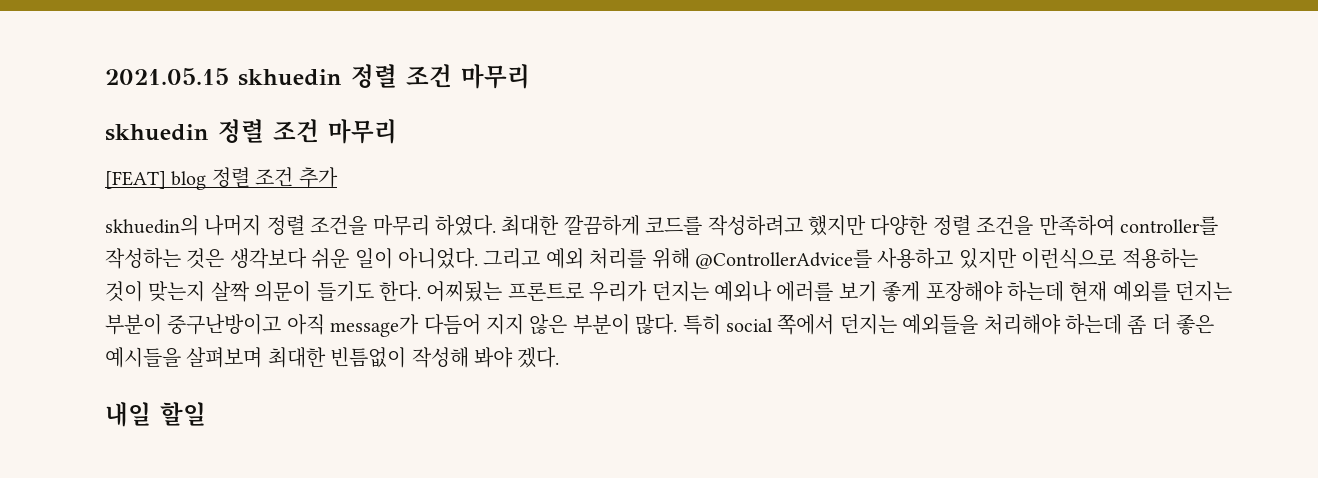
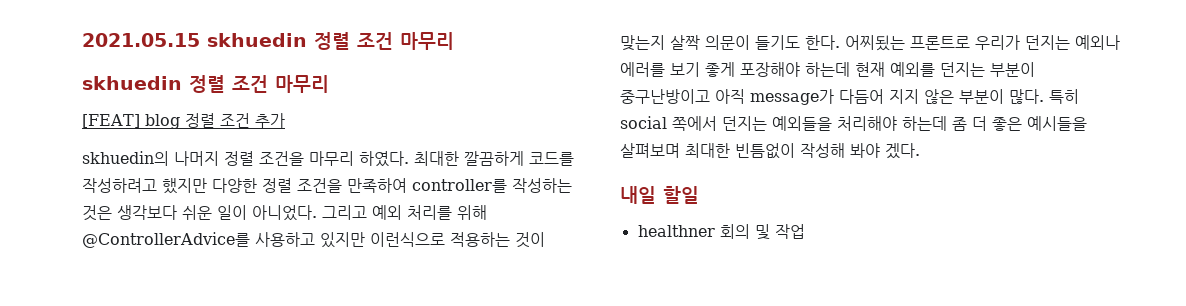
(206, 414) none -> [637,224,805,240] // healthner 회의 및 작업

